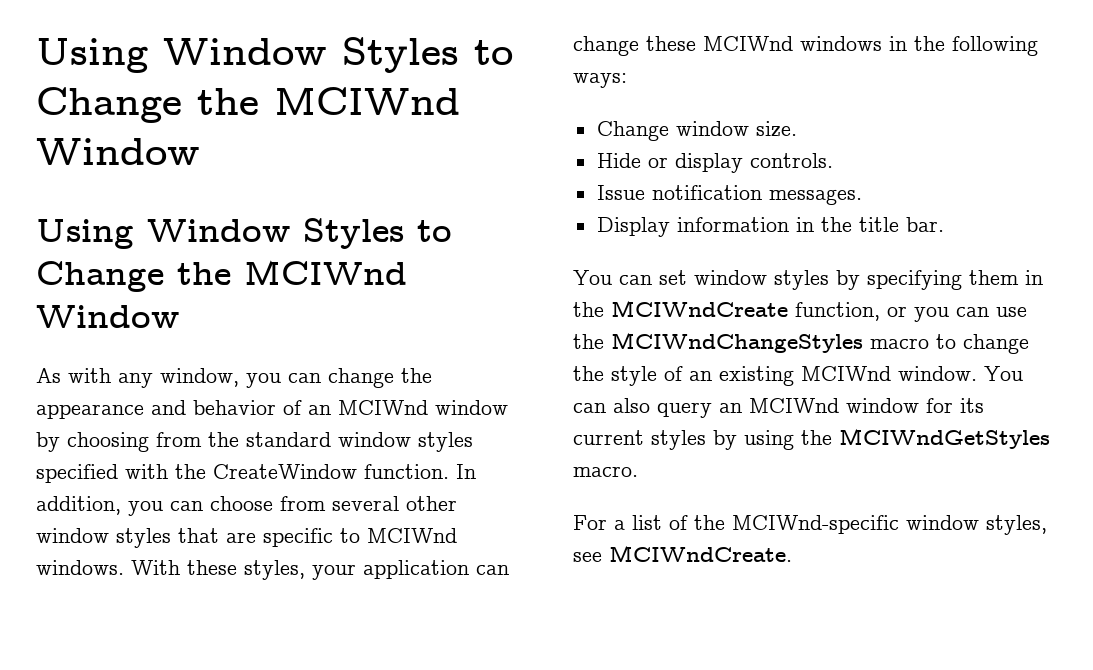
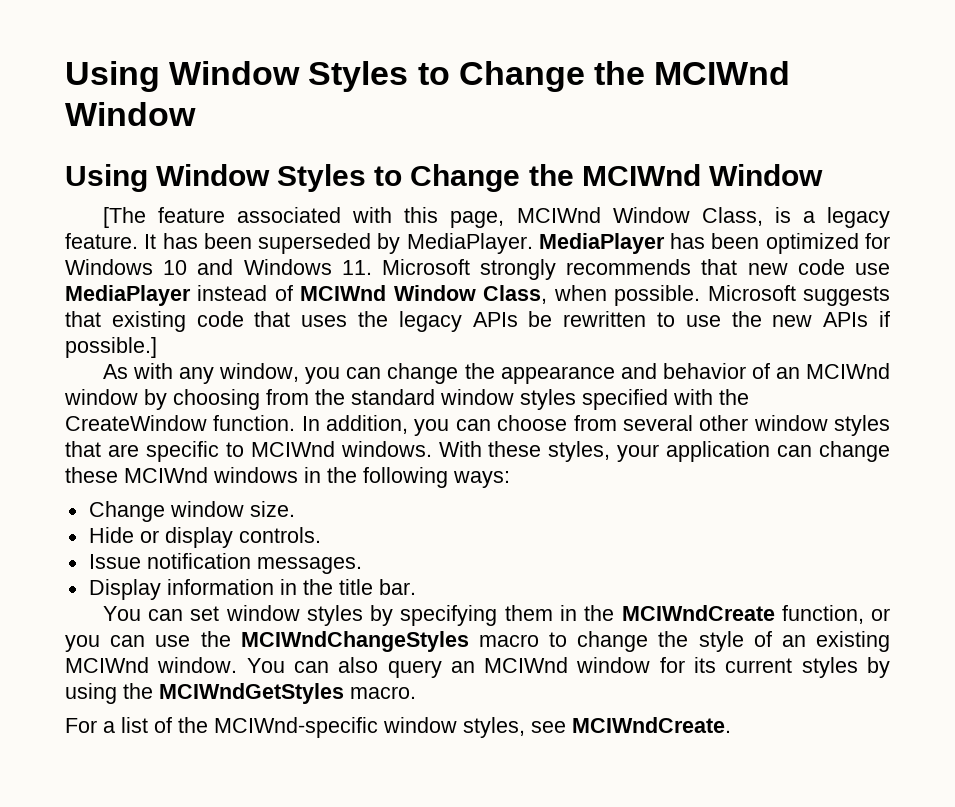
(179, 316) none -> [102,207,891,228] [65,233,890,254] [65,259,890,280] [65,285,891,306] [65,311,890,332] [65,337,157,358] // [The feature associated with this page, MCIWnd Window Class, is a legacy feature. It has been superseded by MediaPlayer. MediaPlayer has been optimized for Windows 10 and Windows 11. Microsoft strongly recommends that new code use MediaPlayer instead of MCIWnd Window Class, when possible. Microsoft suggests that existing code that uses the legacy APIs be rewritten to use the new APIs if possible.]

